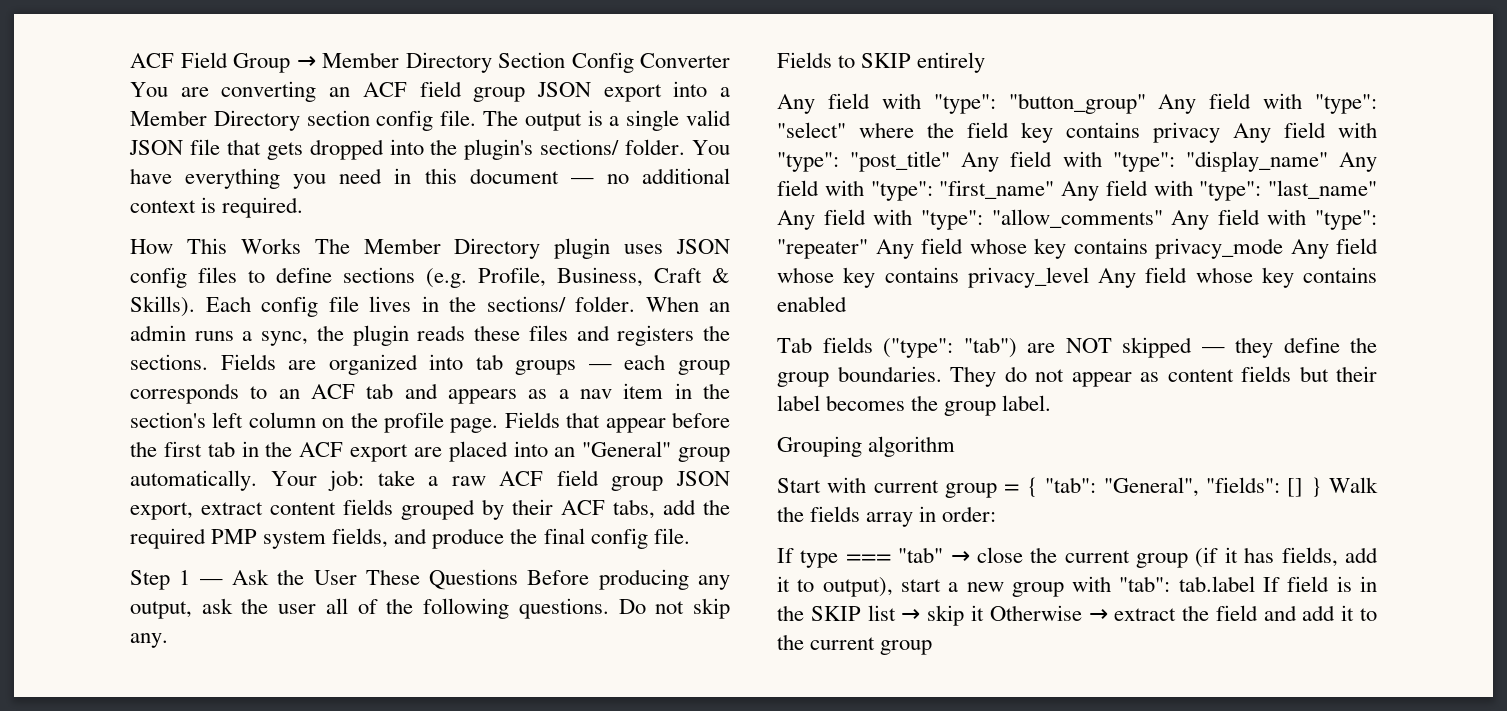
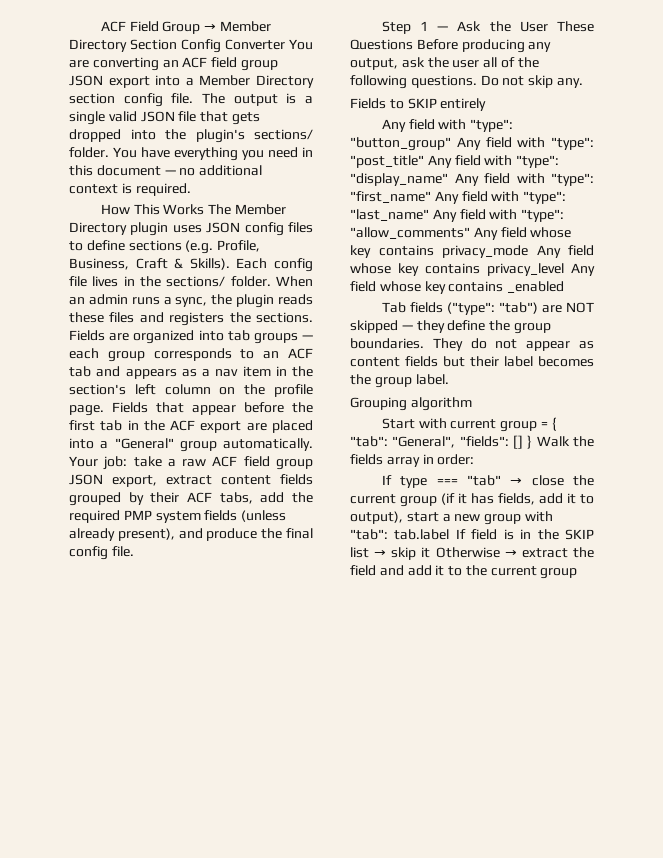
[554,447,576,457] an -> [100,441,109,449] a
[332,528,389,548] fields, -> [204,510,287,522] [69,528,175,541] fields (unless already present),
[777,122,1377,143] [777,152,839,172] "select" where the field key contains privacy Any field with "type": -> (594, 143) none
[1267,209,1377,230] [777,238,963,259] with "type": "repeater" Any field -> (527, 232) none
[777,296,847,312] enabled -> [507,281,565,293] _enabled

